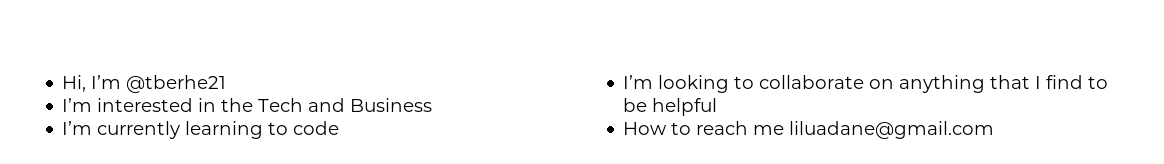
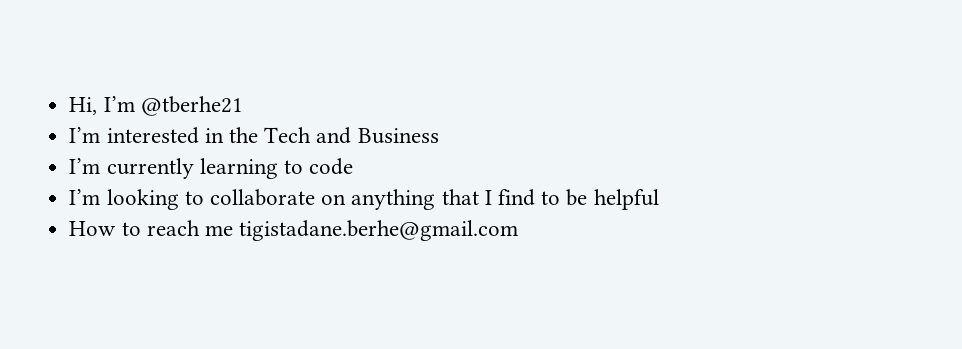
[789,121,995,139] liluadane@gmail.com -> [239,220,519,241] tigistadane.berhe@gmail.com

